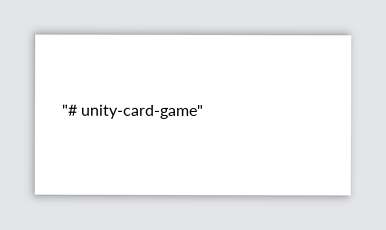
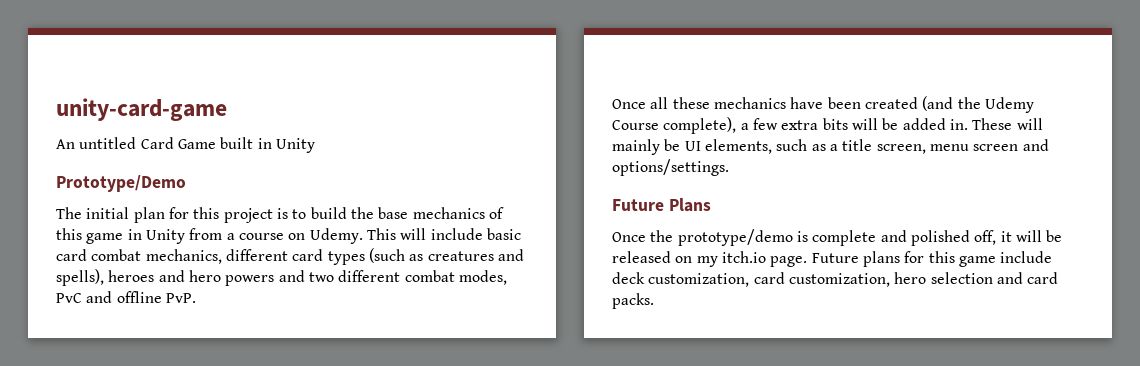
[61,104,205,120] "# unity-card-game" -> [56,98,227,121] [56,137,315,153] [56,175,186,192] [56,207,504,223] [56,228,521,244] [56,248,524,265] [56,269,507,286] [56,291,196,303] [612,96,1034,113] [612,117,1043,134] [612,139,1049,155] [612,159,729,176] [612,198,711,212] [612,229,1063,246] [612,251,1053,267] [612,272,1059,287] [612,293,654,309] unity-card-game // An untitled Card Game built in Unity // Prototype/Demo // The initial plan for this project is to build the base mechanics of this game in Unity from a course on Udemy. This will include basic card combat mechanics, different card types (such as creatures and spells), heroes and hero powers and two different combat modes, PvC and offline PvP. // Once all these mechanics have been created (and the Udemy Course complete), a few extra bits will be added in. These will mainly be UI elements, such as a title screen, menu screen and options/settings. // Future Plans // Once the prototype/demo is complete and polished off, it will be released on my itch.io page. Future plans for this game include deck customization, card customization, hero selection and card packs.

